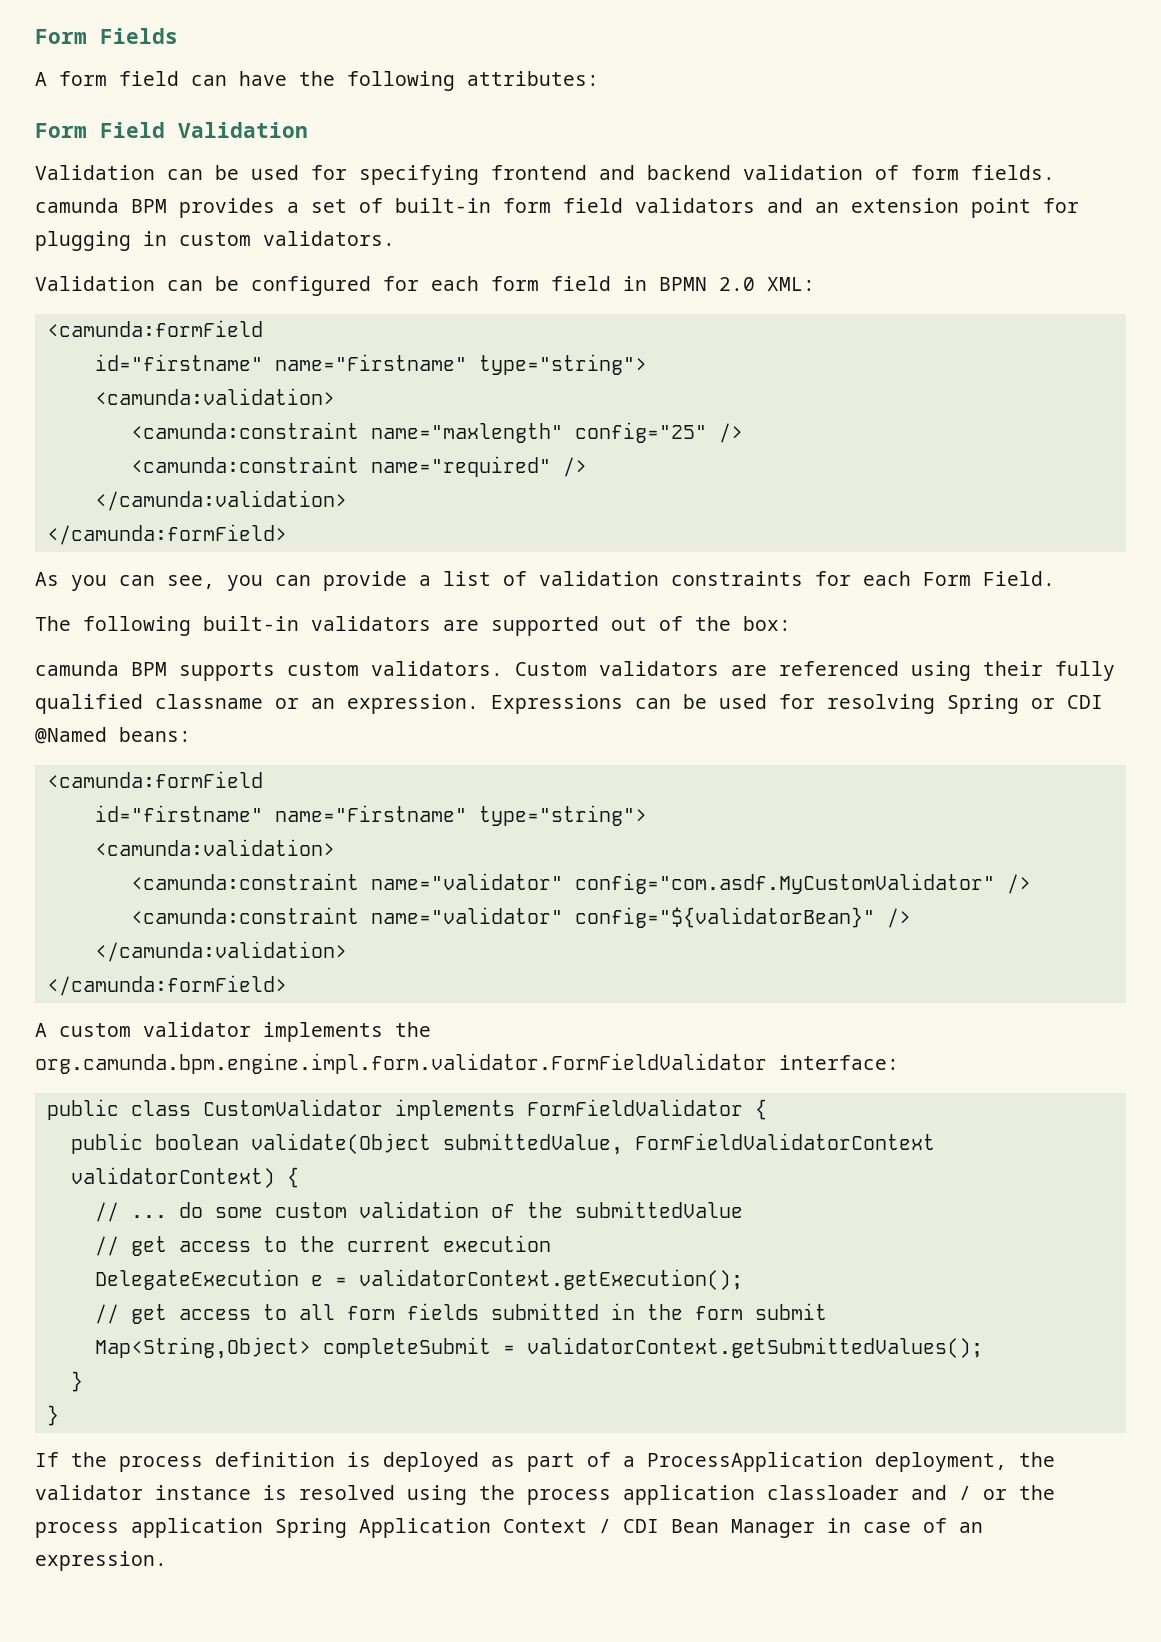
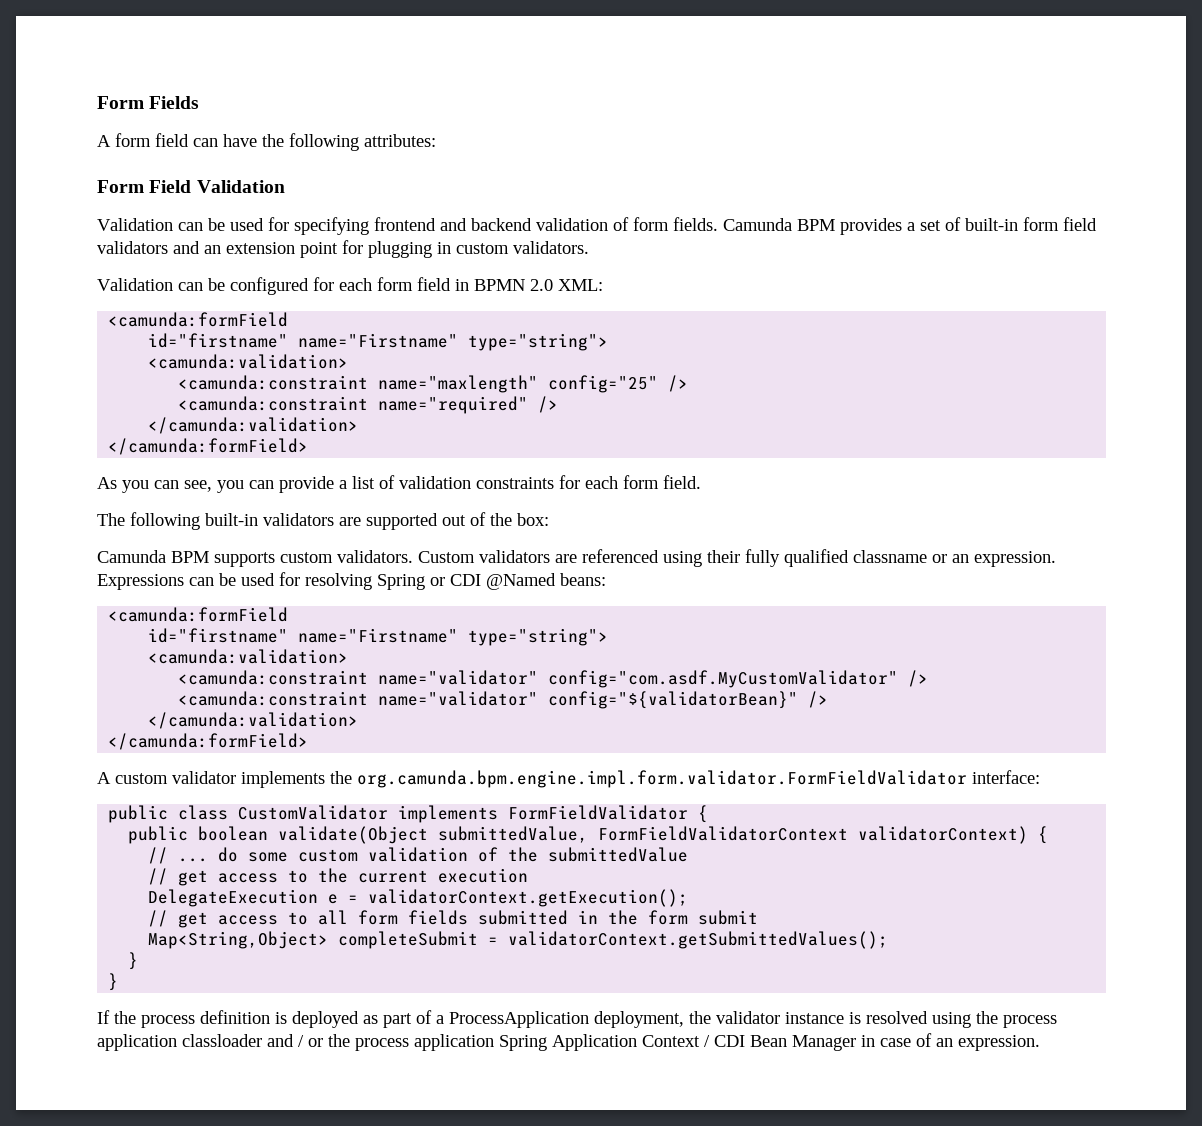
[35,198,119,213] camunda -> [723,218,792,231] Camunda
[923,571,1055,586] Form Field. -> [623,475,701,489] form field.
[35,661,119,676] camunda -> [97,550,166,563] Camunda

